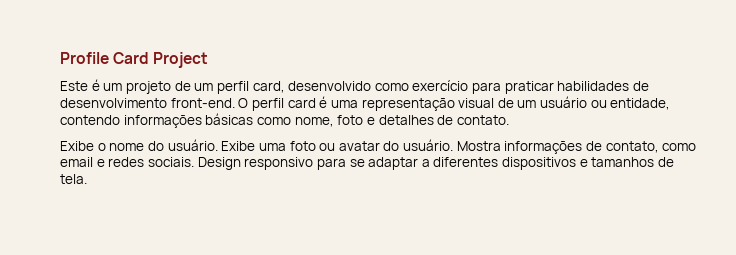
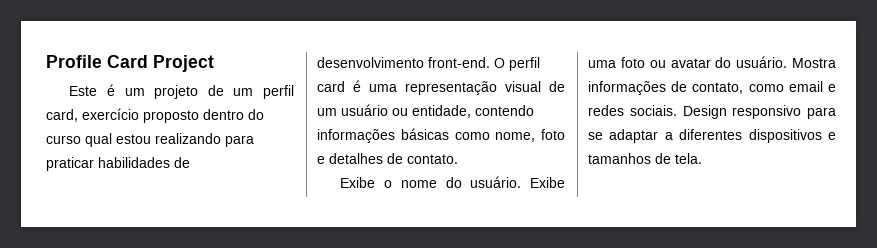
[288,80,469,91] desenvolvido como exercício -> [82,108,264,123] [46,133,221,147] exercício proposto dentro do curso qual estou realizando

